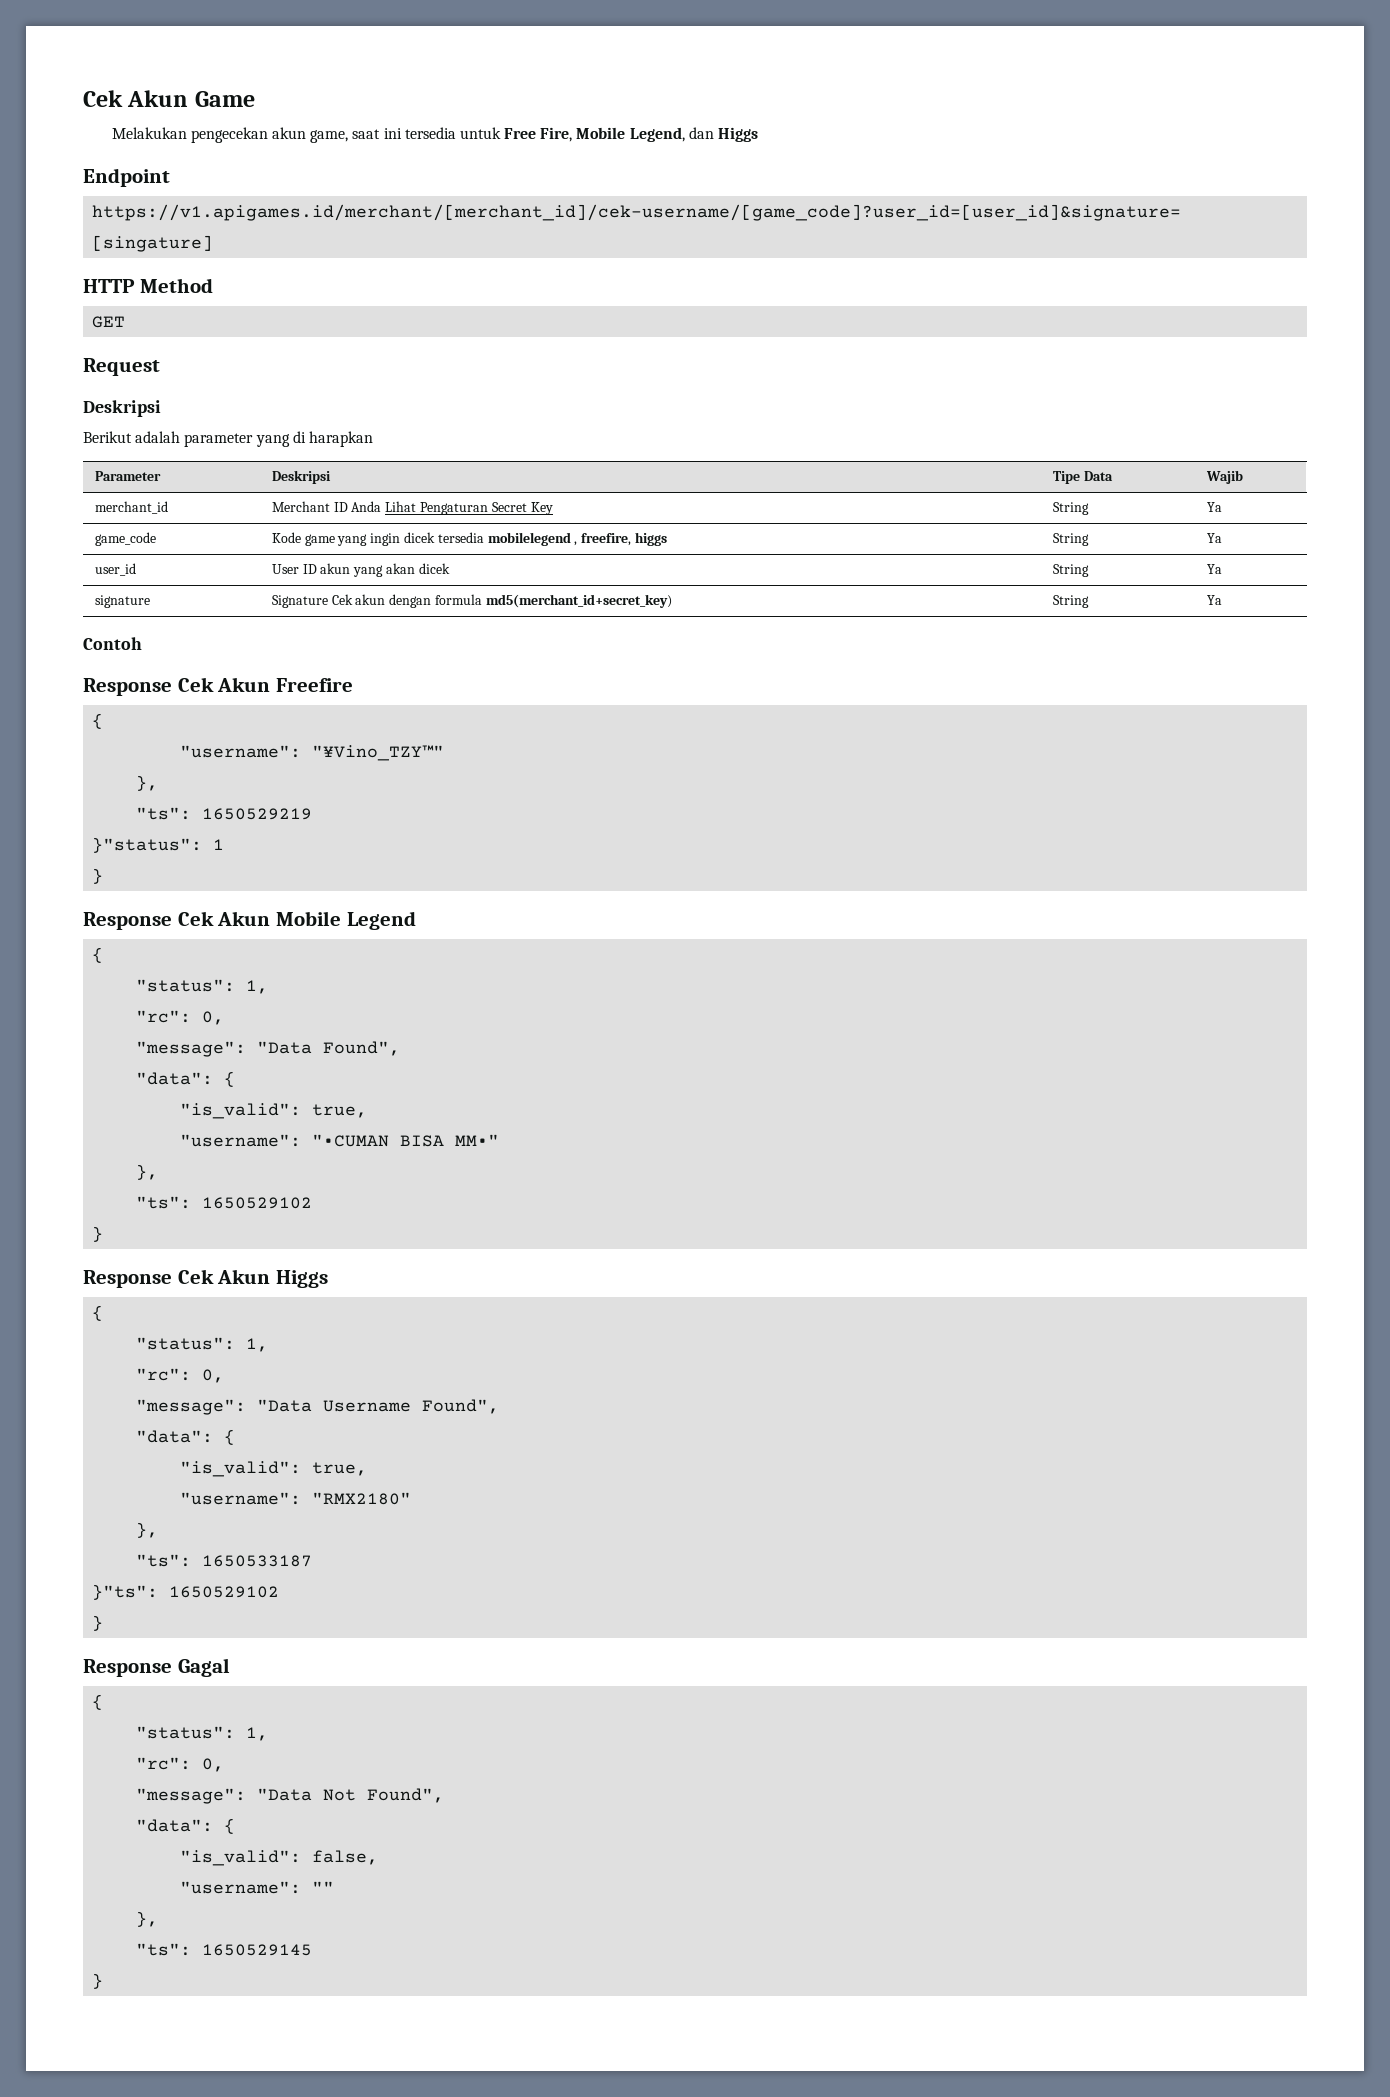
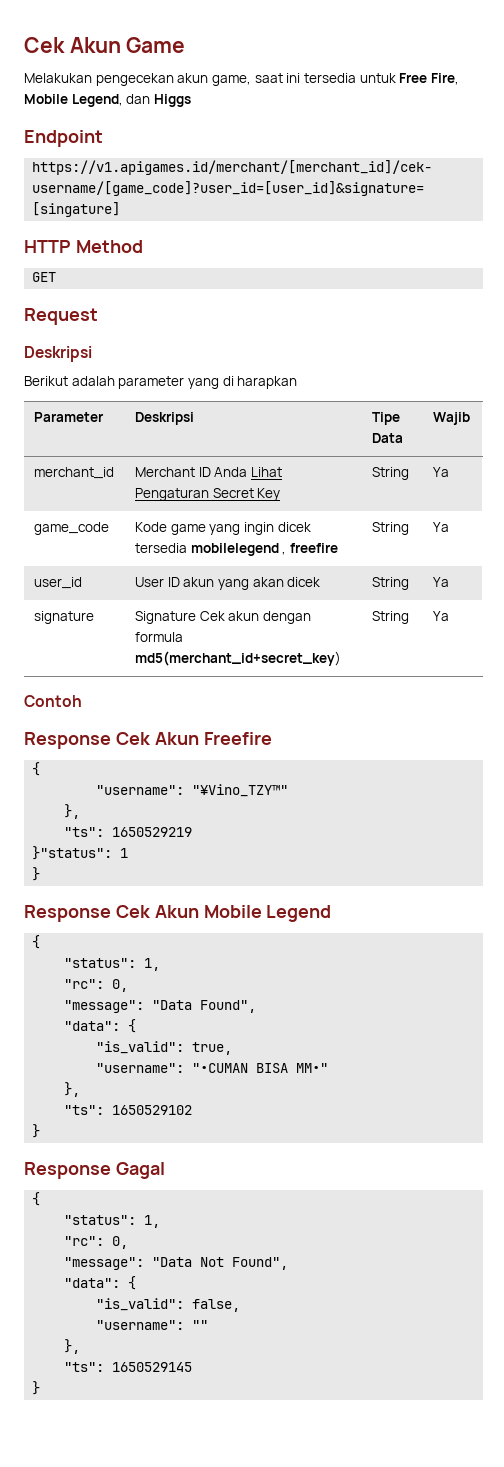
[581,532,667,546] freefire, higgs -> [290,543,339,553] freefire
[83,1269,329,1288] [92,1305,104,1321] [136,1337,269,1352] [136,1368,225,1383] [136,1399,500,1415] [136,1429,236,1445] [180,1461,368,1477] [180,1492,412,1505] [136,1522,159,1538] [136,1554,313,1567] [92,1584,280,1600] [92,1615,104,1631] // Response Cek Akun Higgs // { // "status": 1, // "rc": 0, // "message": "Data Username Found", // "data": { // "is_valid": true, // "username": "RMX2180" // }, // "ts": 1650533187 // }"ts": 1650529102 // } -> (41, 1131) none

